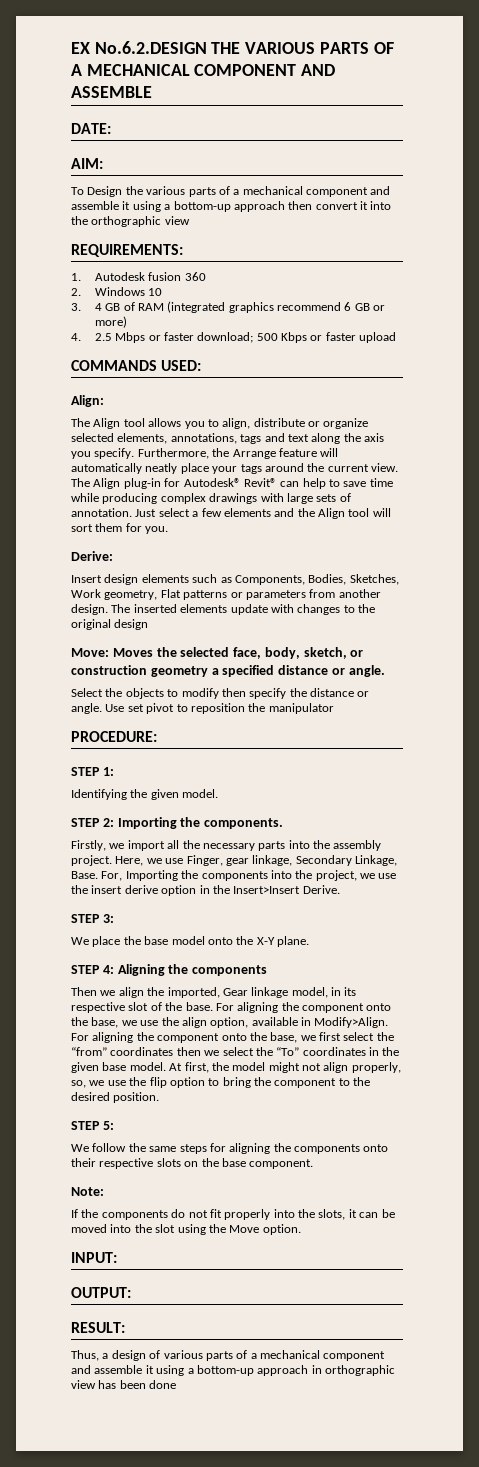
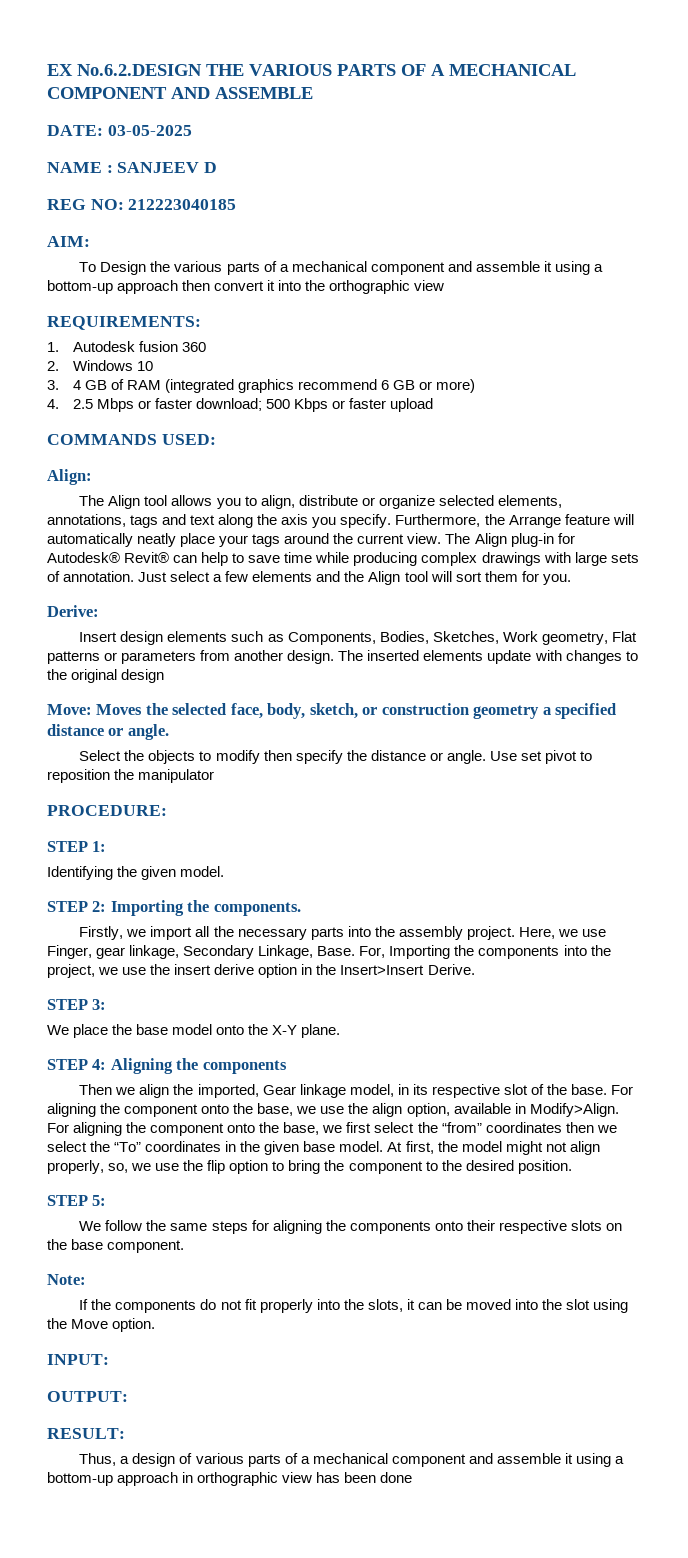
(111, 128) none -> [107,125,192,136] [47,162,218,173] [47,199,237,210] 03-05-2025 // NAME : SANJEEV D // REG NO: 212223040185

